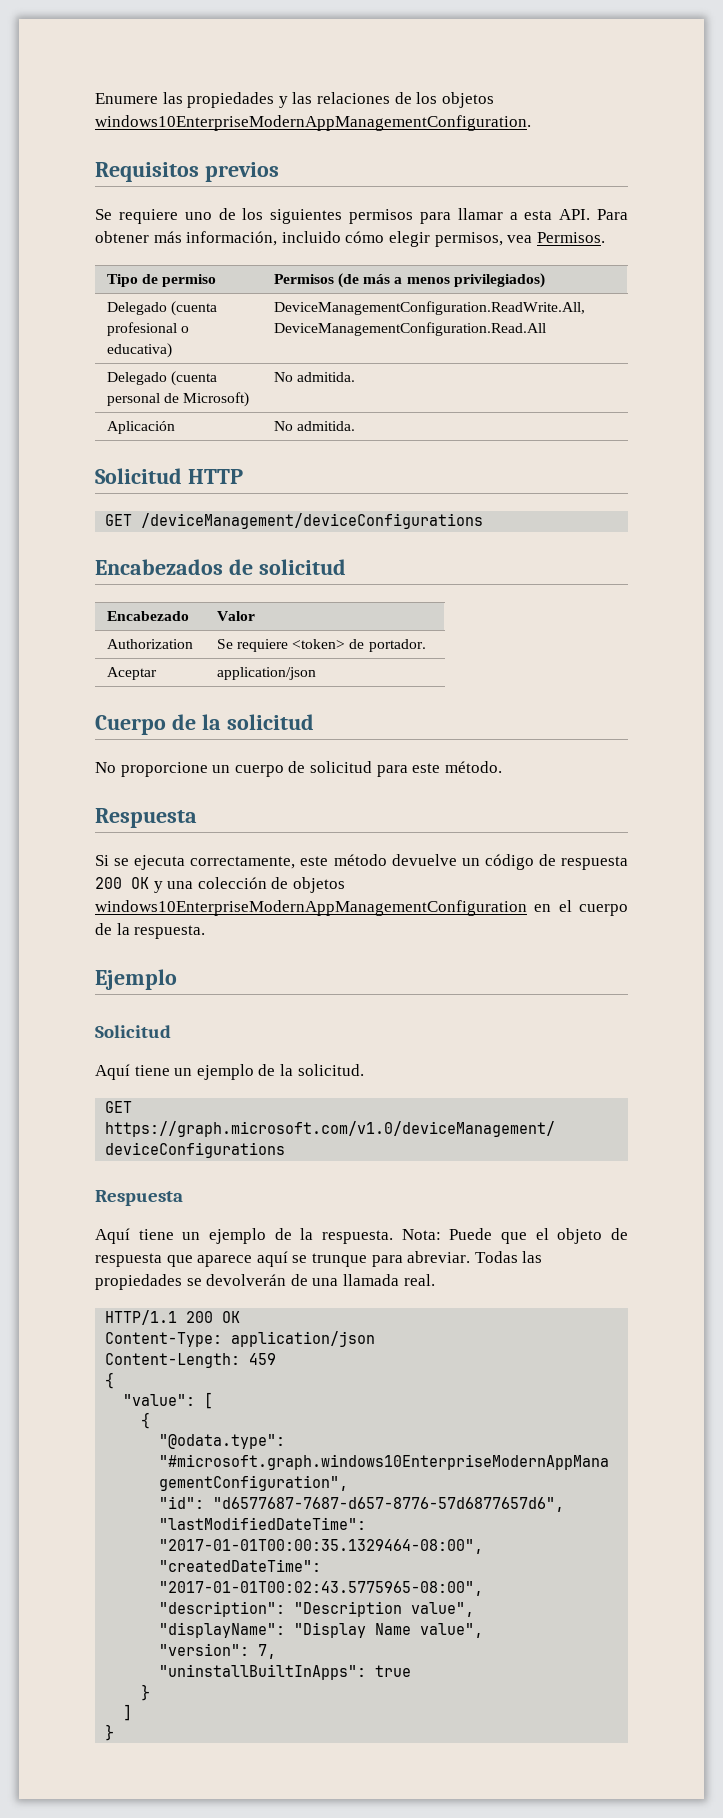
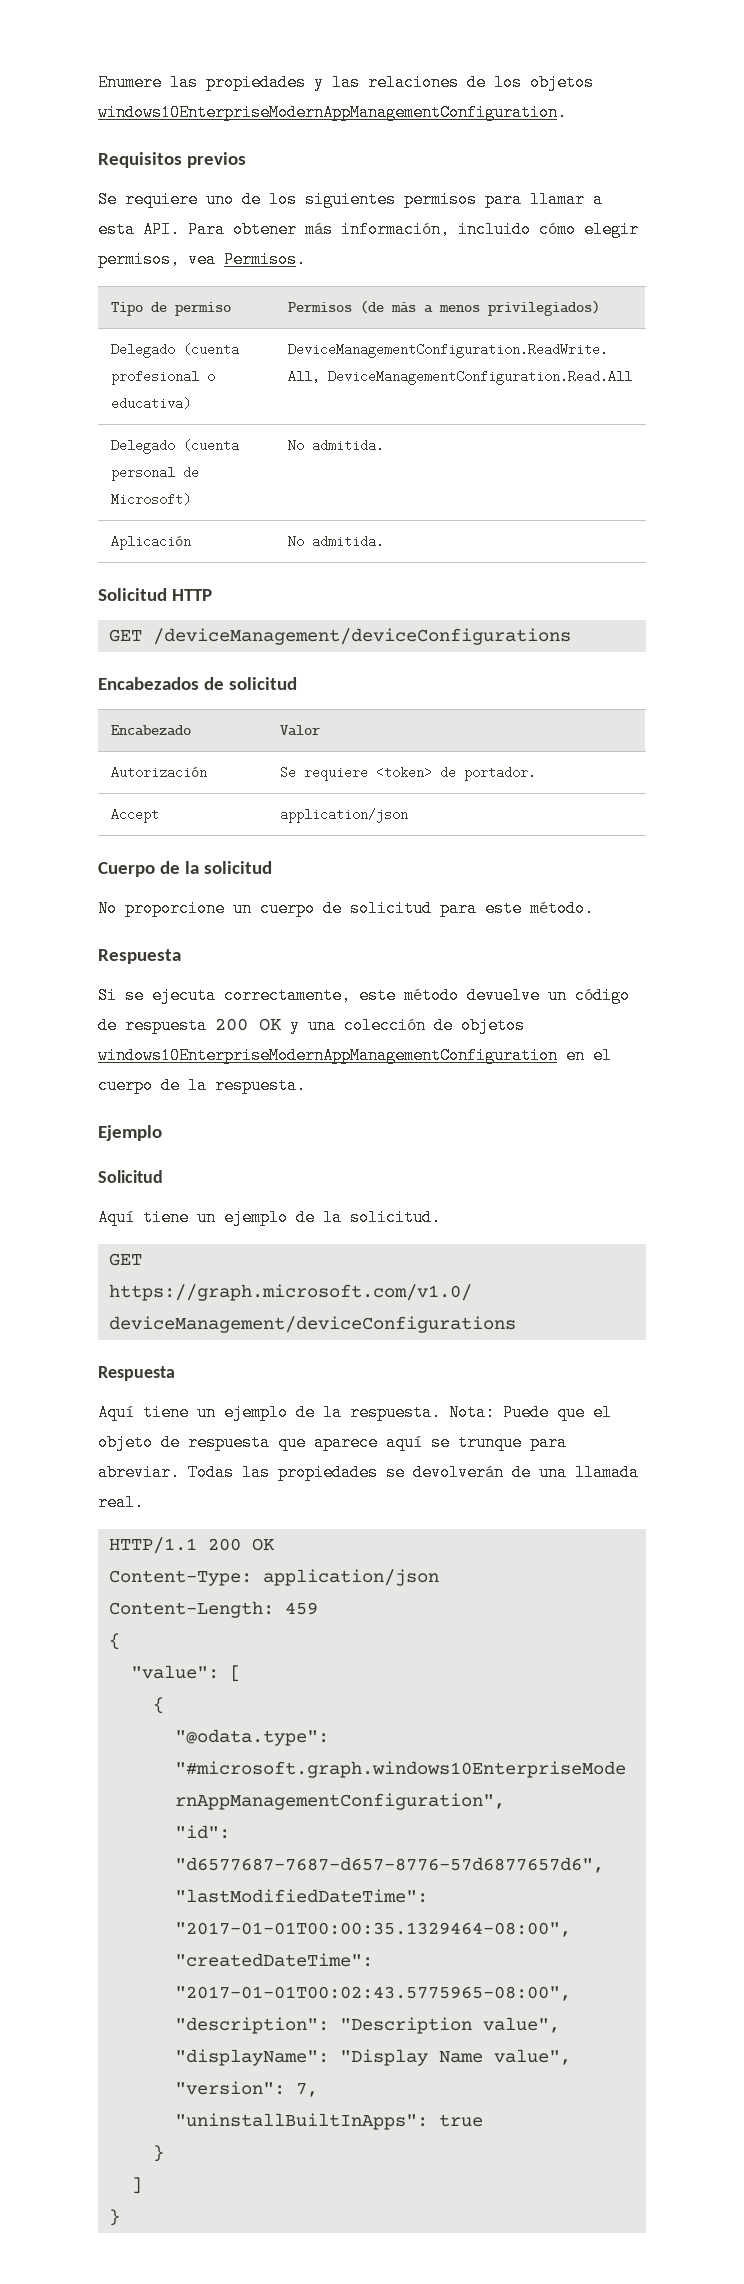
[106,639,193,649] Authorization -> [110,766,207,779] Autorización
[106,667,157,680] Aceptar -> [110,808,159,823] Accept

